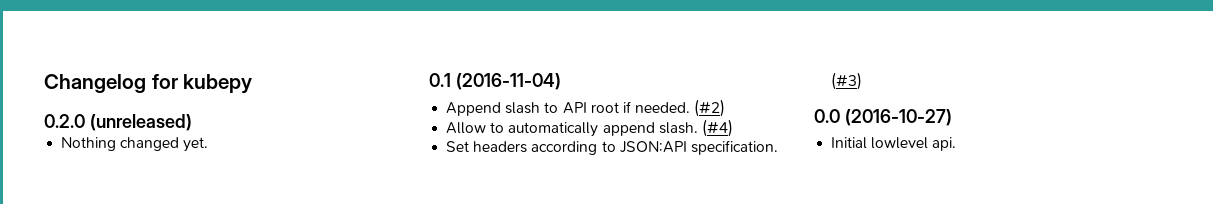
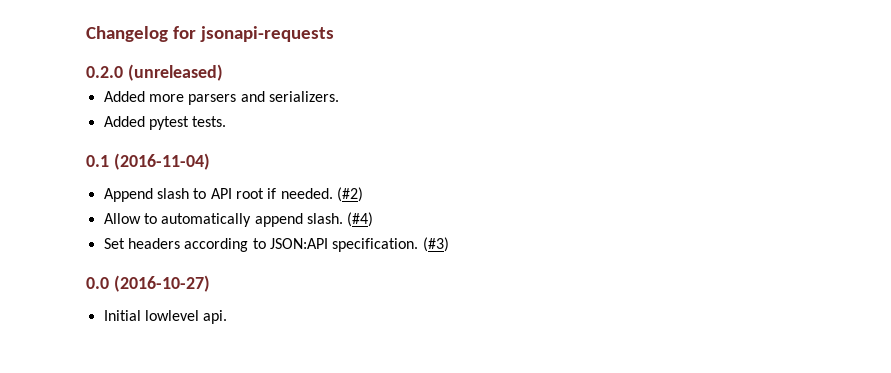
[183,74,253,94] kubepy -> [199,26,334,42] jsonapi-requests
[61,137,209,152] Nothing changed yet. -> [103,91,339,105] [103,116,227,130] Added more parsers and serializers. // Added pytest tests.

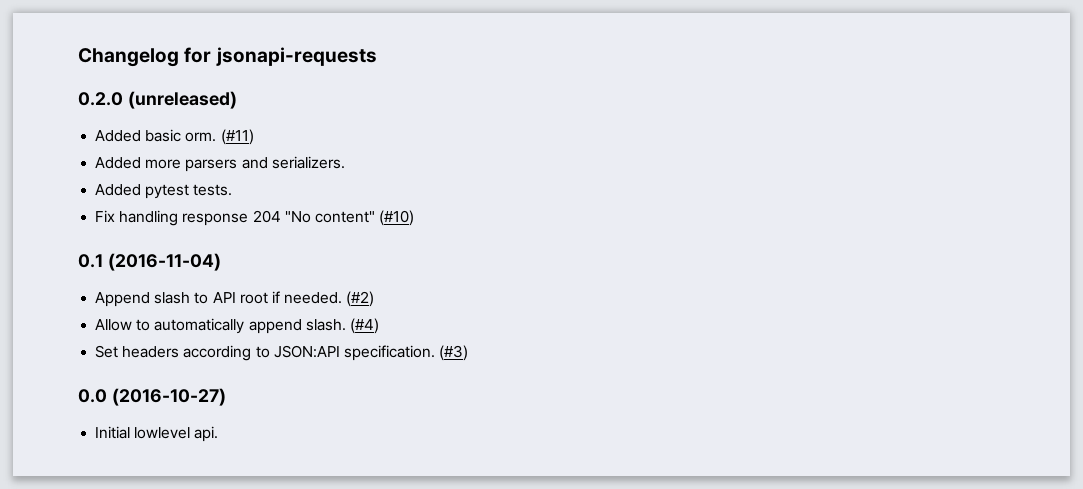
(223, 72) none -> [95,129,254,145] // Added basic orm. (#11)
(227, 121) none -> [95,210,415,226] // Fix handling response 204 "No content" (#10)

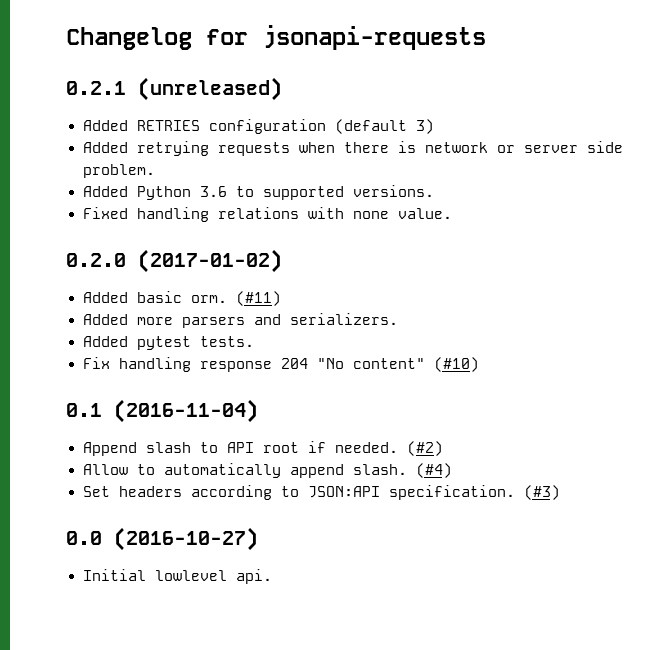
(377, 56) none -> [66,77,282,101] [82,119,434,134] [82,141,623,156] [82,164,155,178] [82,185,434,200] [82,207,452,222] // 0.2.1 (unreleased) // Added RETRIES configuration (default 3) // Added retrying requests when there is network or server side problem. // Added Python 3.6 to supported versions. // Fixed handling relations with none value.
[127,91,237,109] (unreleased) -> [138,249,282,273] (2017-01-02)

